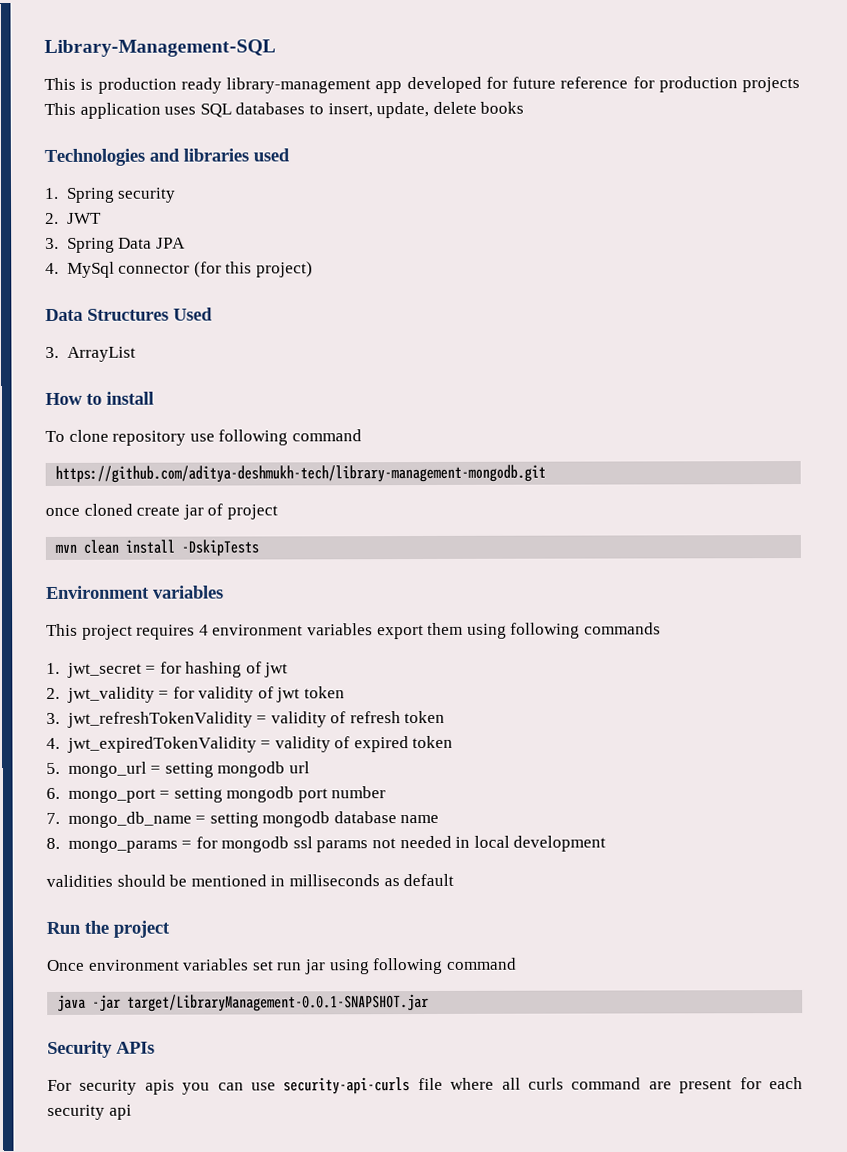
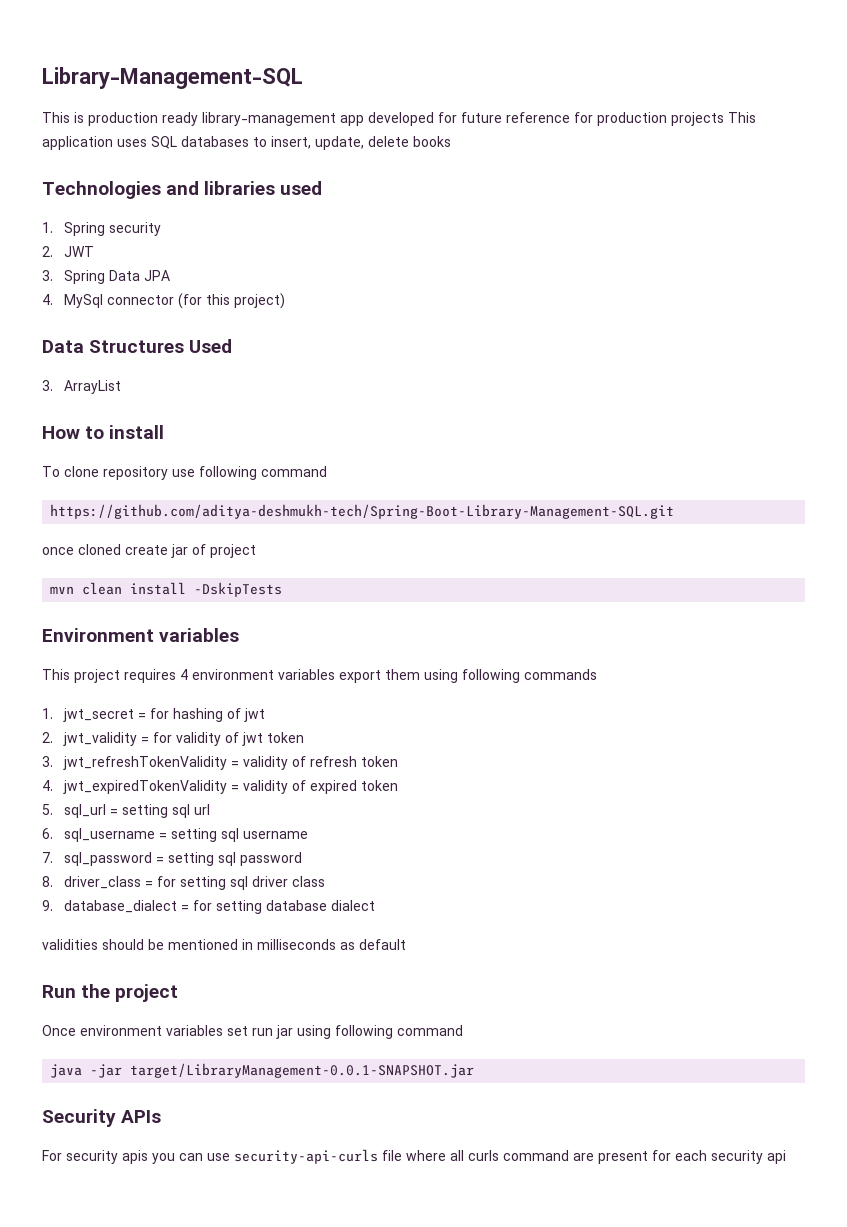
[55,464,547,483] https://github.com/aditya-deshmukh-tech/library-management-mongodb.git -> [50,504,675,519] https://github.com/aditya-deshmukh-tech/Spring-Boot-Library-Management-SQL.git
[67,761,286,778] mongo_url = setting mongodb -> [64,804,191,818] sql_url = setting sql
[67,786,387,803] mongo_port = setting mongodb port number -> [64,828,309,842] sql_username = setting sql username
[67,811,440,828] mongo_db_name = setting mongodb database name -> [64,852,303,866] sql_password = setting sql password
[67,835,607,853] mongo_params = for mongodb ssl params not needed in local development -> [64,876,326,890] [42,900,376,914] driver_class = for setting sql driver class // 9. database_dialect = for setting database dialect

